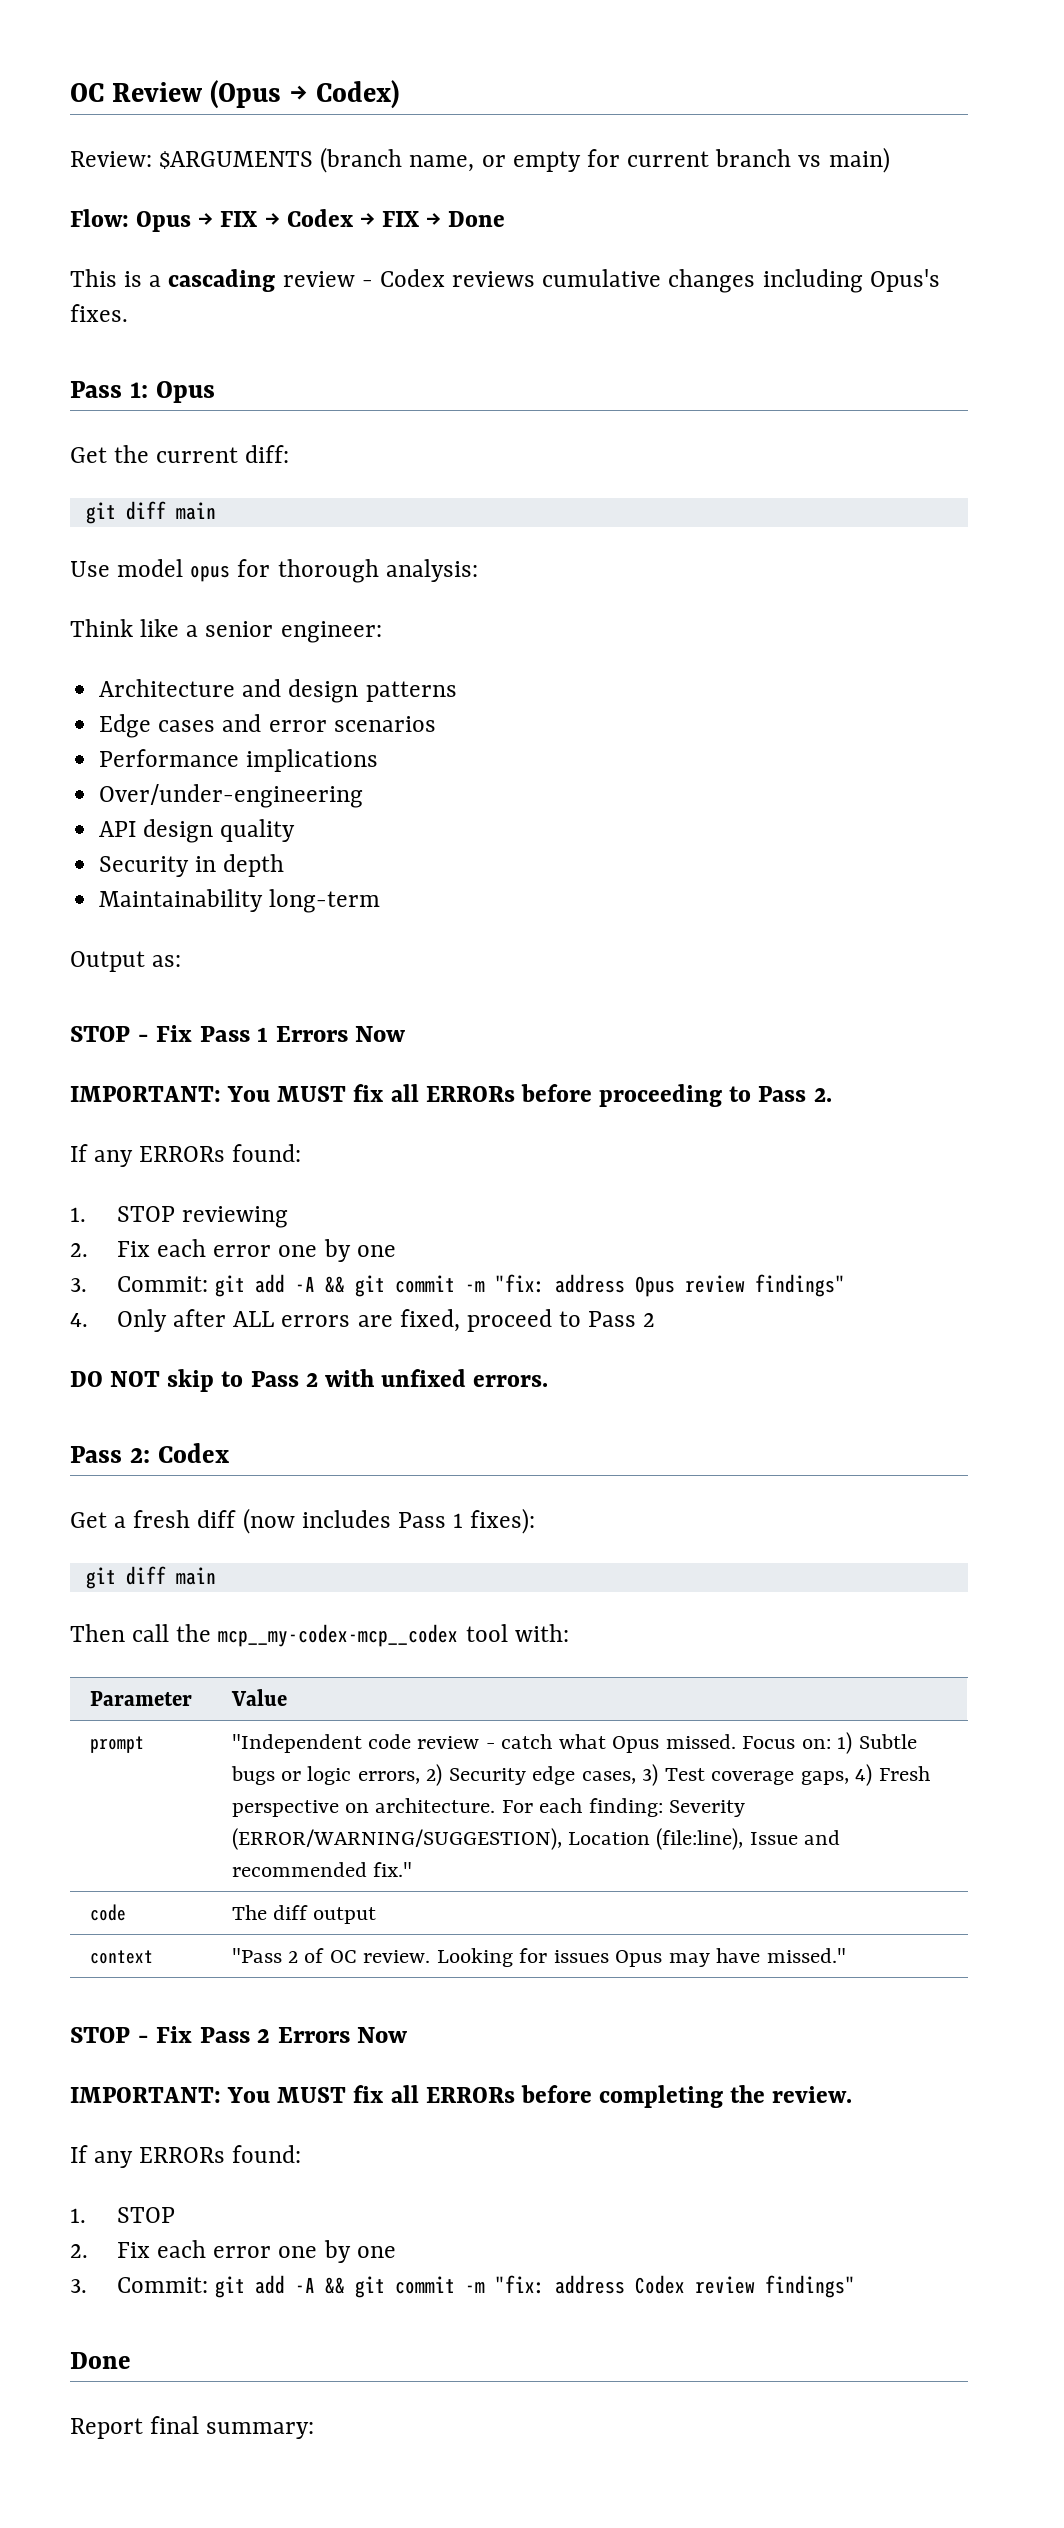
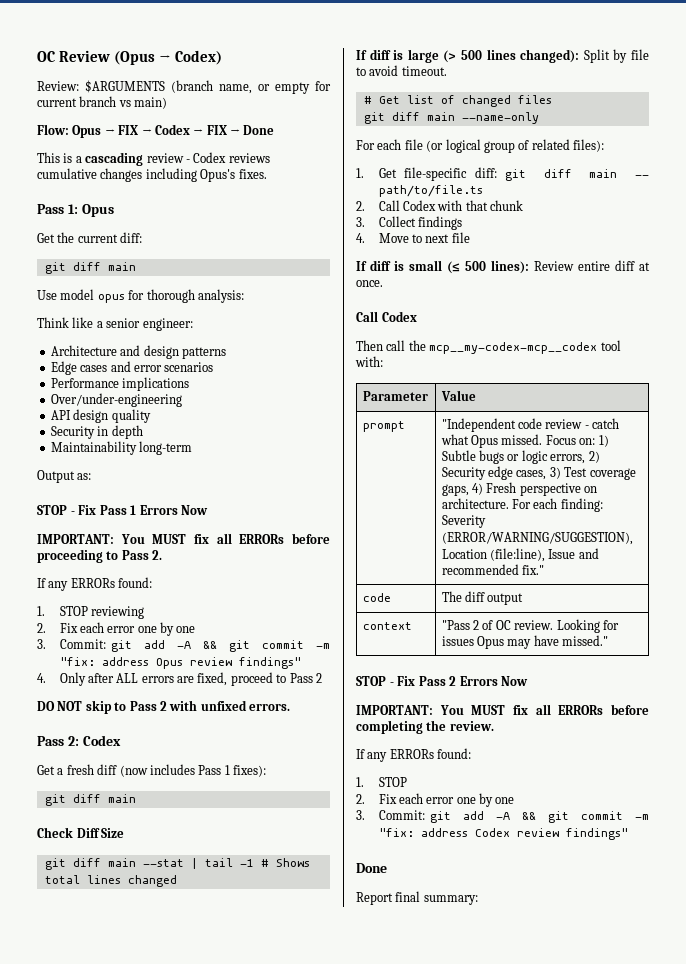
(216, 1576) none -> [37,827,125,838] [44,858,310,870] [44,875,177,887] [356,49,649,63] [356,65,447,76] [363,95,552,107] [363,112,539,124] [356,139,604,153] [356,167,649,181] [378,185,483,197] [356,200,524,211] [356,216,462,230] [356,232,470,243] [356,260,650,274] [356,280,383,287] [356,311,417,322] // Check Diff Size // git diff main --stat | tail -1 # Shows total lines changed // If diff is large (> 500 lines changed): Split by file to avoid timeout. // # Get list of changed files // git diff main --name-only // For each file (or logical group of related files): // 1. Get file-specific diff: git diff main -- path/to/file.ts // 2. Call Codex with that chunk // 3. Collect findings // 4. Move to next file // If diff is small (≤ 500 lines): Review entire diff at once. // Call Codex

